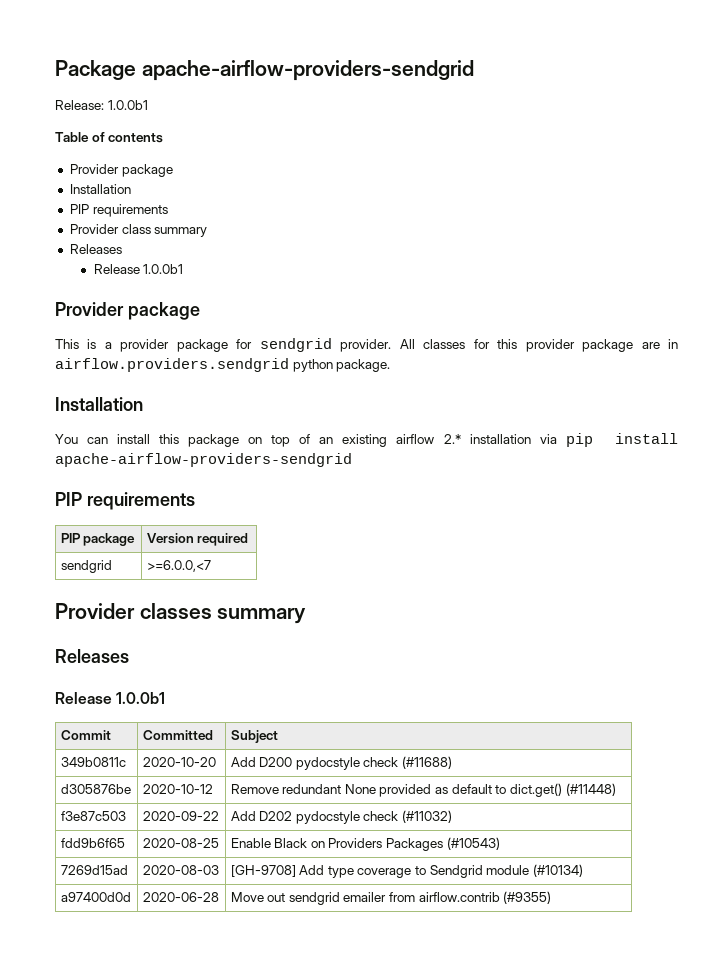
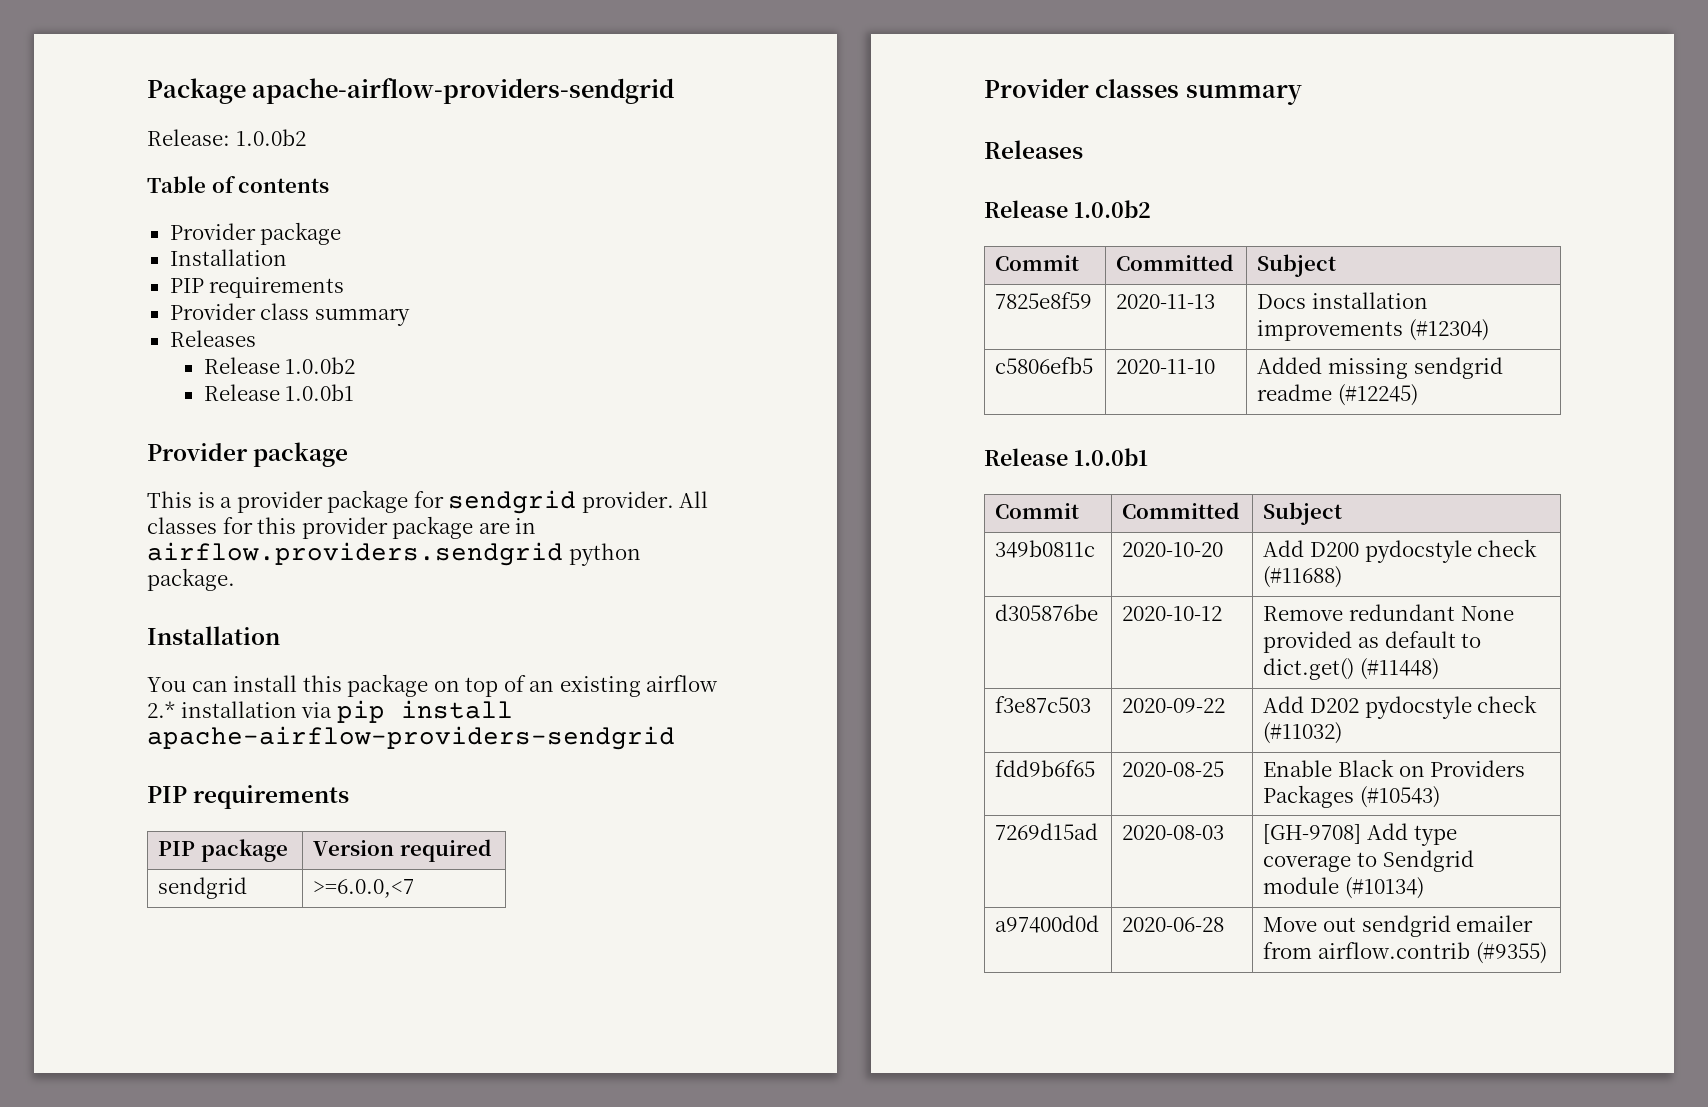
[107,100,148,110] 1.0.0b1 -> [235,129,306,146] 1.0.0b2
(122, 249) none -> [203,357,356,374] // Release 1.0.0b2
(129, 656) none -> [984,200,1151,218] [995,255,1080,271] [1116,254,1234,271] [1257,254,1337,277] [995,292,1093,309] [1116,294,1216,309] [1257,292,1428,309] [1257,319,1489,341] [995,357,1094,374] [1116,359,1216,374] [1257,357,1503,379] [1257,384,1418,406] // Release 1.0.0b2 // Commit | Committed | Subject // 7825e8f59 | 2020-11-13 | Docs installation improvements (#12304) // c5806efb5 | 2020-11-10 | Added missing sendgrid readme (#12245)

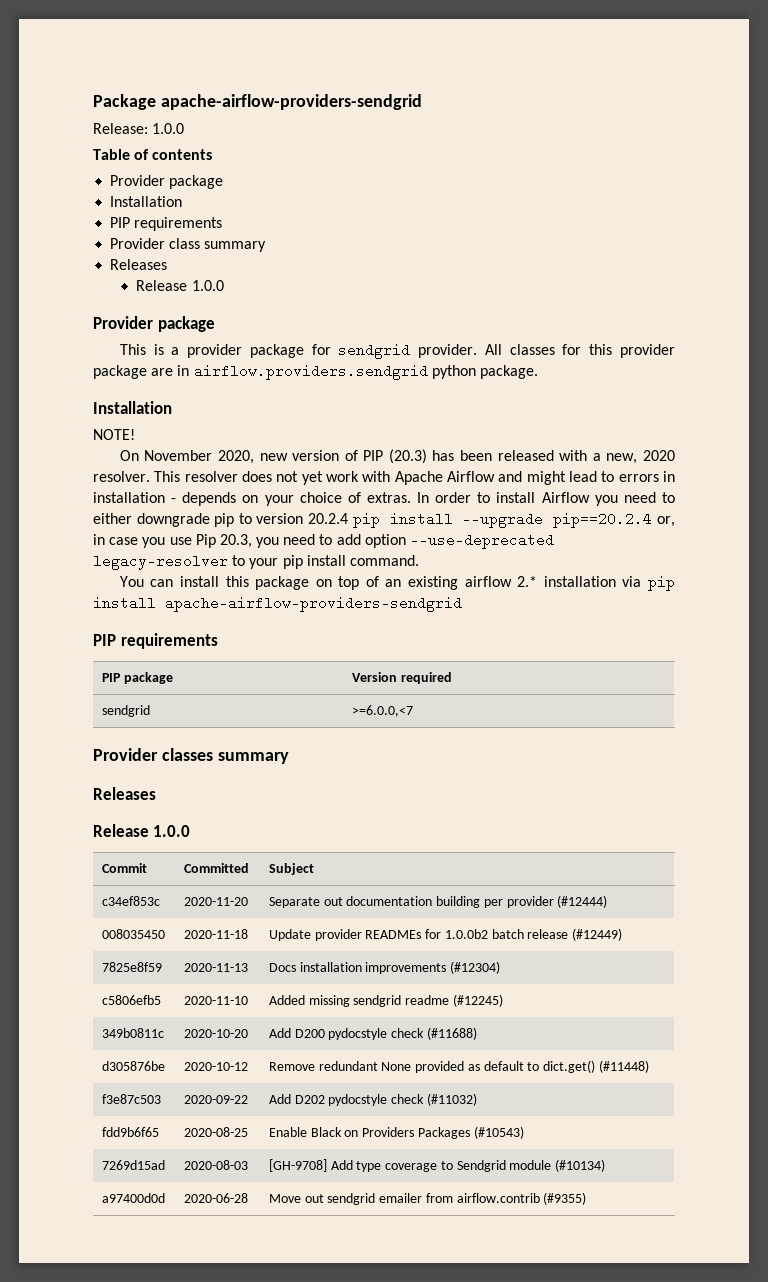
[235,129,306,146] 1.0.0b2 -> [152,123,185,134] 1.0.0
[285,357,356,374] [203,384,355,401] 1.0.0b2 // Release 1.0.0b1 -> [191,280,224,291] 1.0.0
(280, 635) none -> [93,429,135,440] [119,449,676,464] [93,471,675,485] [93,492,675,506] [93,512,675,528] [93,533,555,549] [93,554,419,570] // NOTE! // On November 2020, new version of PIP (20.3) has been released with a new, 2020 resolver. This resolver does not yet work with Apache Airflow and might lead to errors in installation - depends on your choice of extras. In order to install Airflow you need to either downgrade pip to version 20.2.4 pip install --upgrade pip==20.2.4 or, in case you use Pip 20.3, you need to add option --use-deprecated legacy-resolver to your pip install command.
[1073,200,1151,218] [995,255,1080,271] [1116,254,1234,271] [1257,254,1337,277] 1.0.0b2 // Commit | Committed | Subject -> [153,825,191,837] [101,863,147,873] [183,863,249,873] [268,863,314,875] [101,896,160,906] [183,897,248,906] [268,895,608,908] [101,929,165,939] [183,929,248,939] [268,928,623,941] 1.0.0 // Commit | Committed | Subject // c34ef853c | 2020-11-20 | Separate out documentation building per provider (#12444) // 008035450 | 2020-11-18 | Update provider READMEs for 1.0.0b2 batch release (#12449)
[984,448,1148,466] [995,503,1080,519] [1122,502,1240,519] [1263,502,1343,525] // Release 1.0.0b1 // Commit | Committed | Subject -> (503, 1000) none

